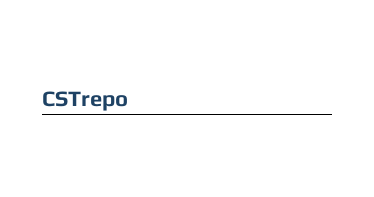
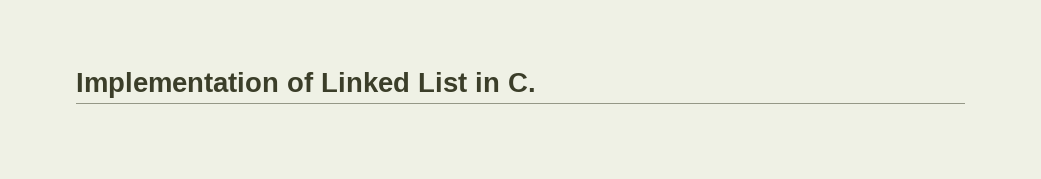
[42,91,128,111] CSTrepo -> [76,72,536,98] Implementation of Linked List in C.

